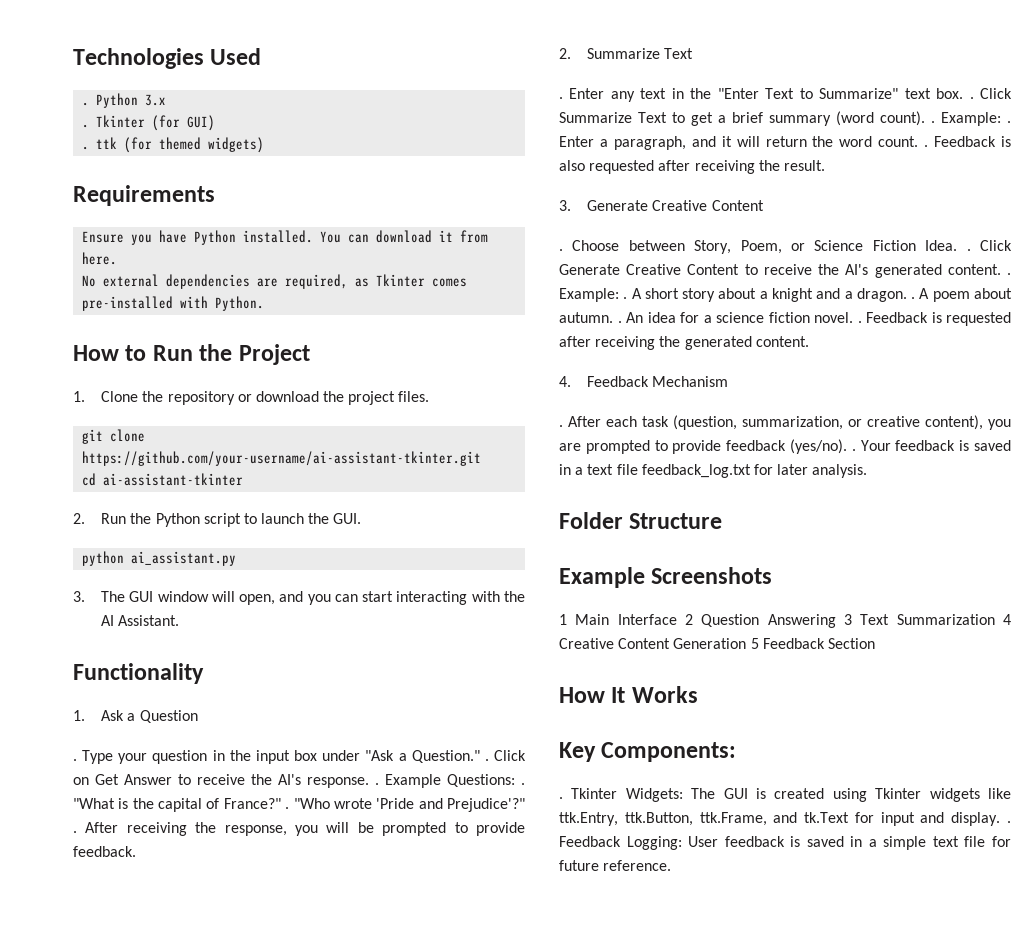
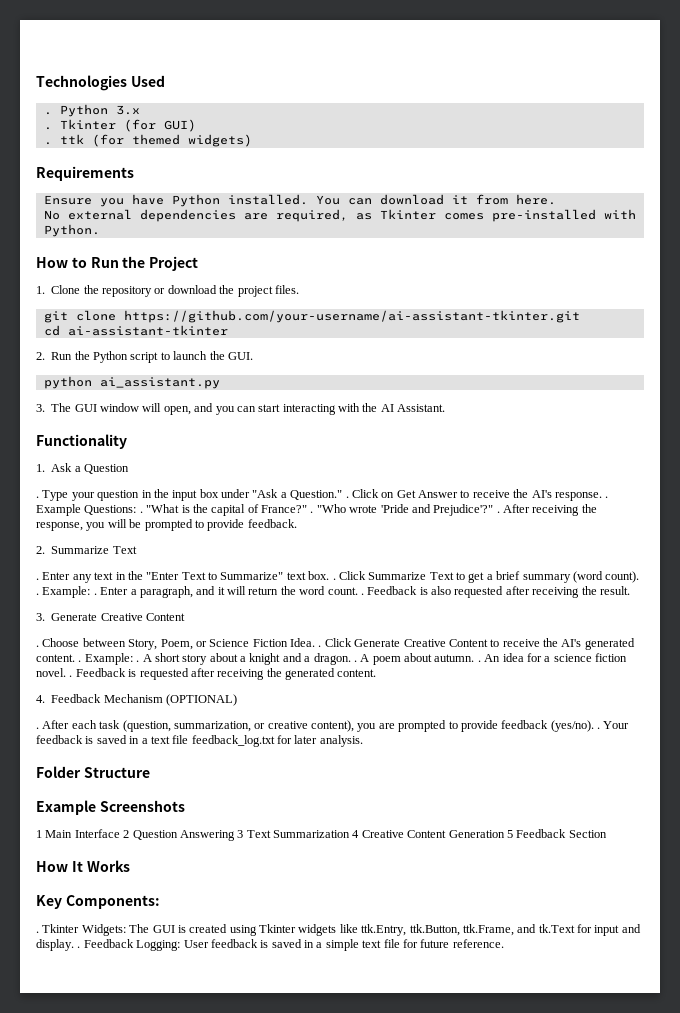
(729, 381) none -> [166,694,237,706] (OPTIONAL)

